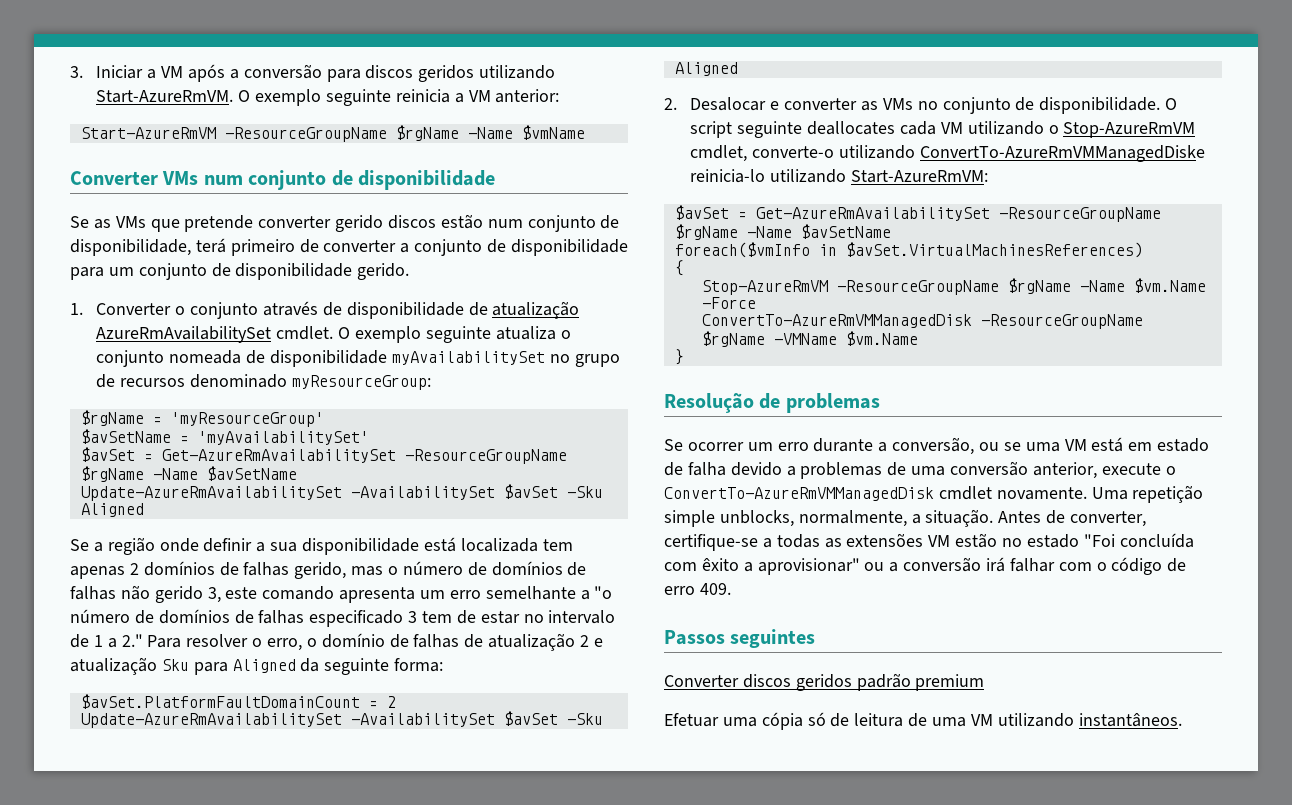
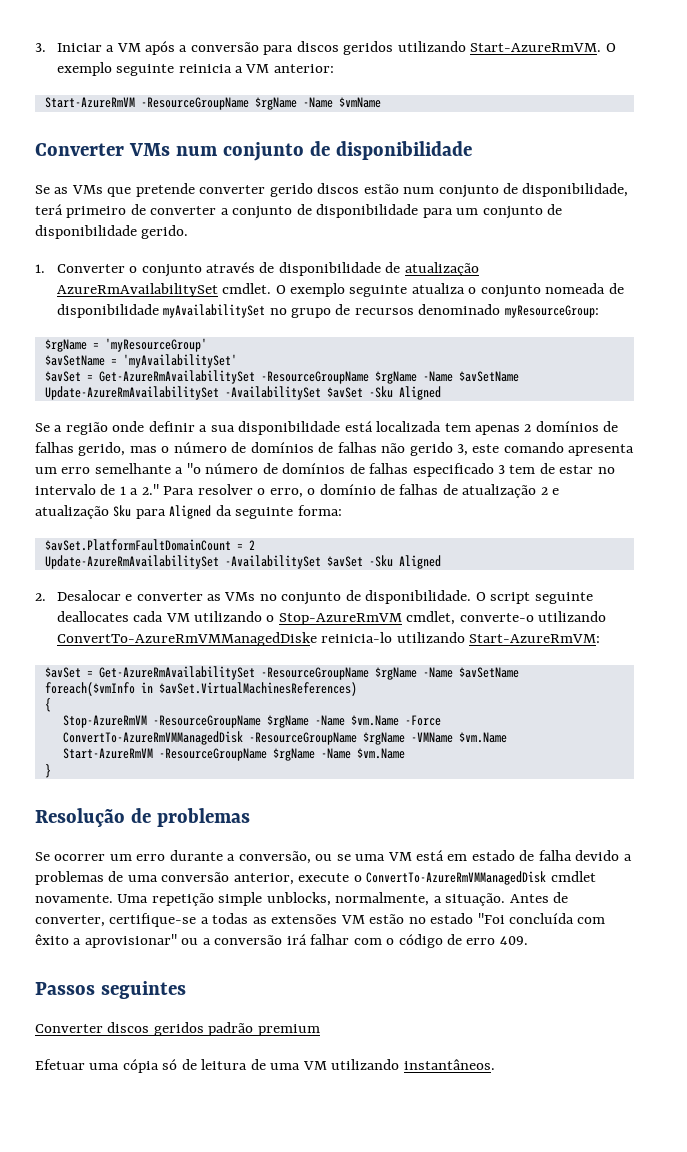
(918, 338) none -> [62,748,405,761] // Start-AzureRmVM -ResourceGroupName $rgName -Name $vm.Name

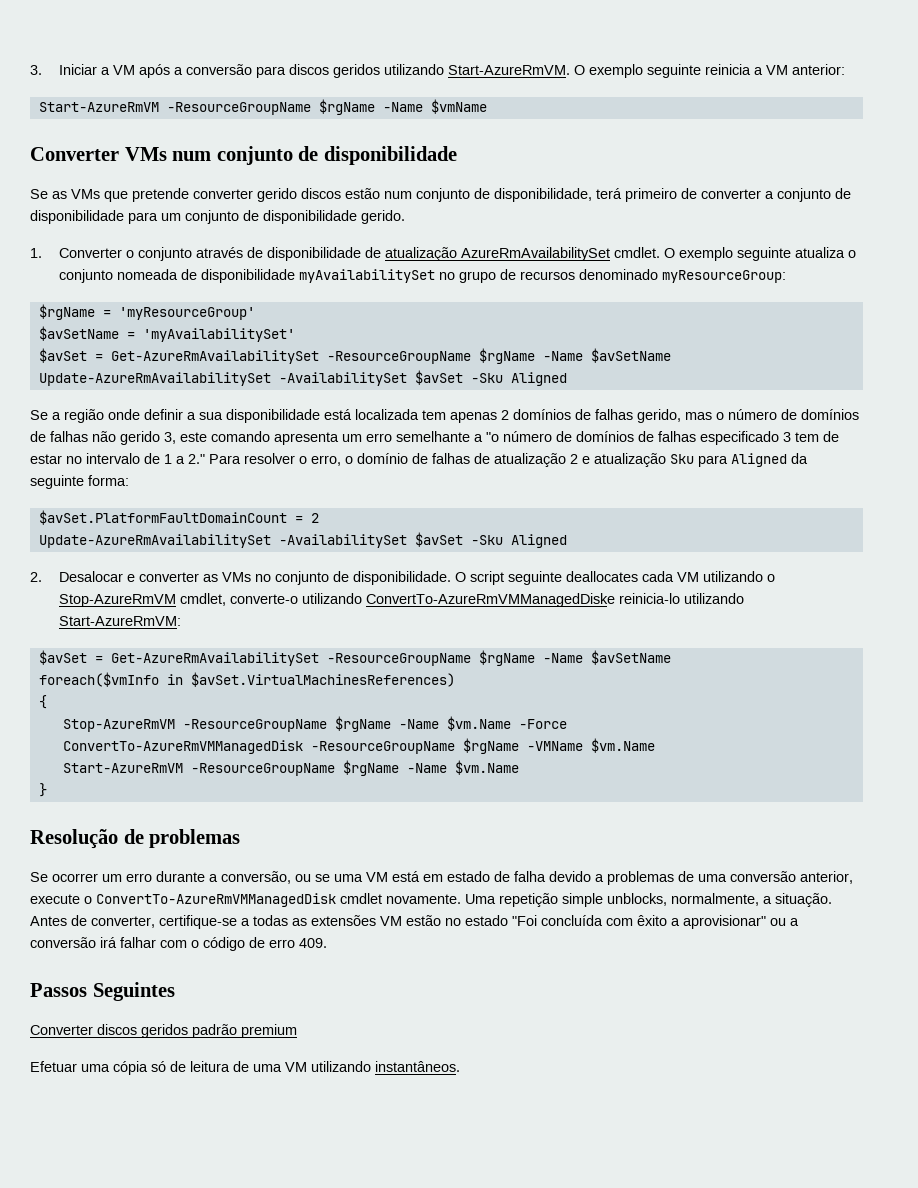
[100,981,186,999] seguintes -> [92,982,175,1001] Seguintes

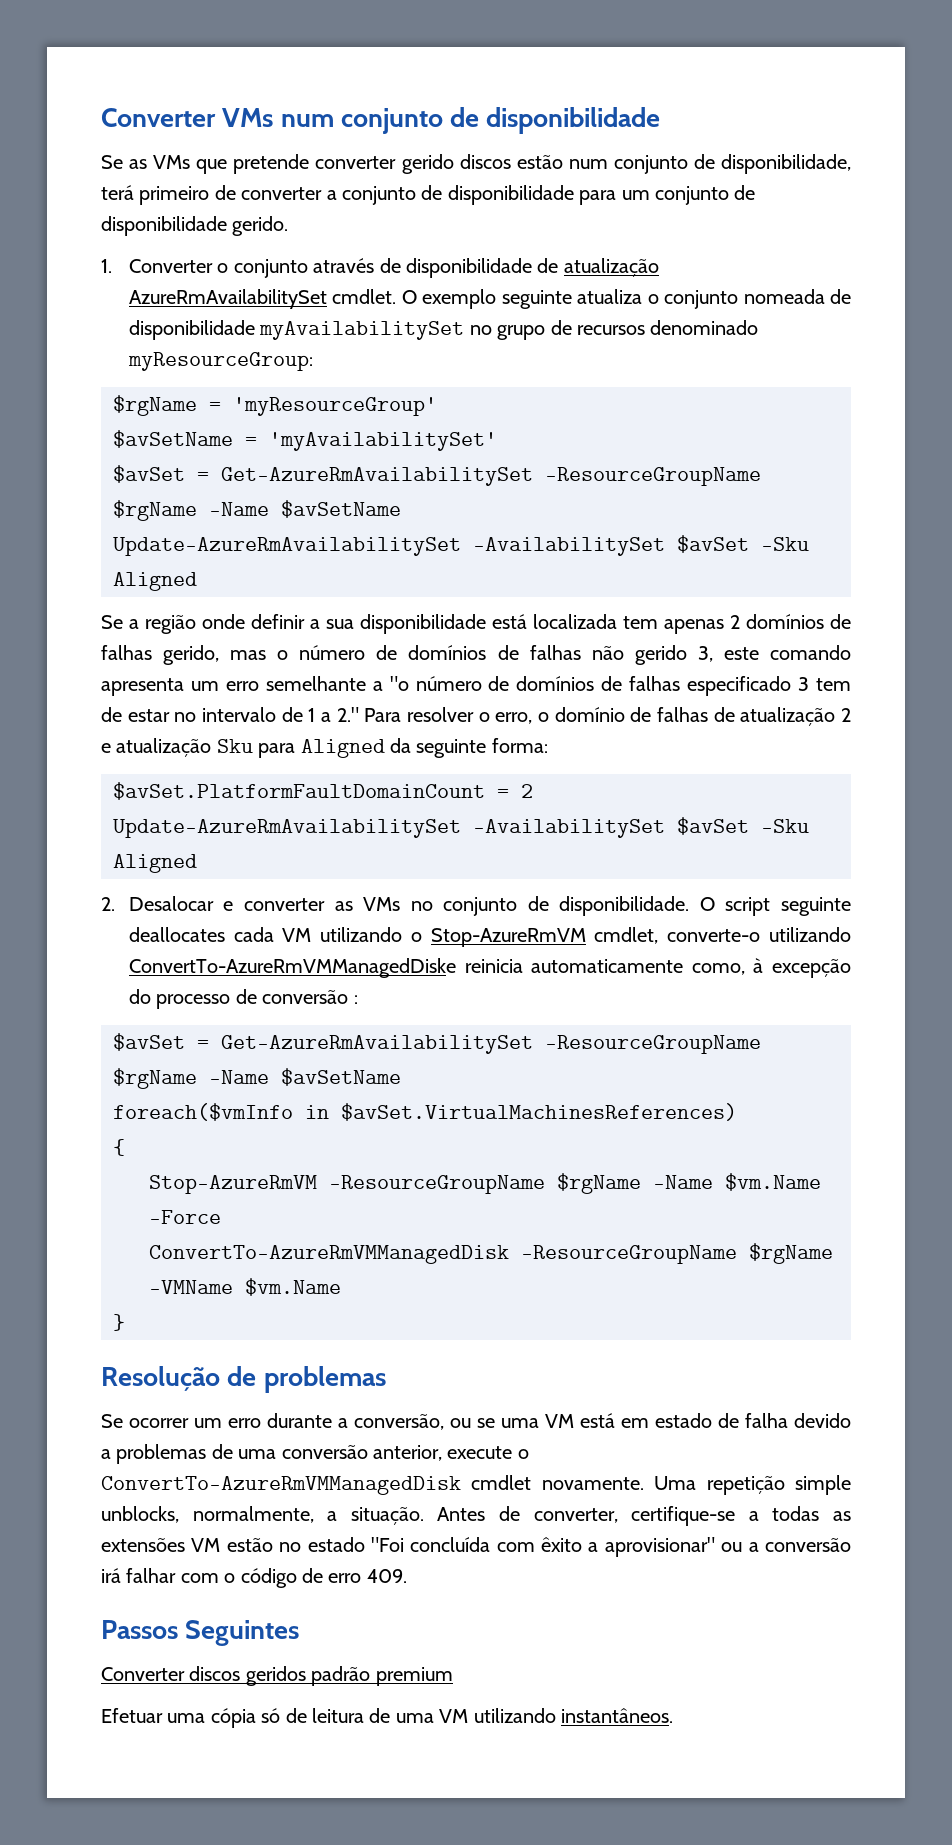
[30,64,845,78] [38,99,487,115] 3. Iniciar a VM após a conversão para discos geridos utilizando Start-AzureRmVM. O exemplo seguinte reinicia a VM anterior: // Start-AzureRmVM -ResourceGroupName $rgName -Name $vmName // -> (101, 117) none
[618,593,744,604] [58,616,181,626] reinicia-lo utilizando Start-AzureRmVM: -> [464,958,851,978] [128,989,358,1009] reinicia automaticamente como, à excepção do processo de conversão :
[62,760,519,776] // Start-AzureRmVM -ResourceGroupName $rgName -Name $vm.Name -> (341, 1287) none

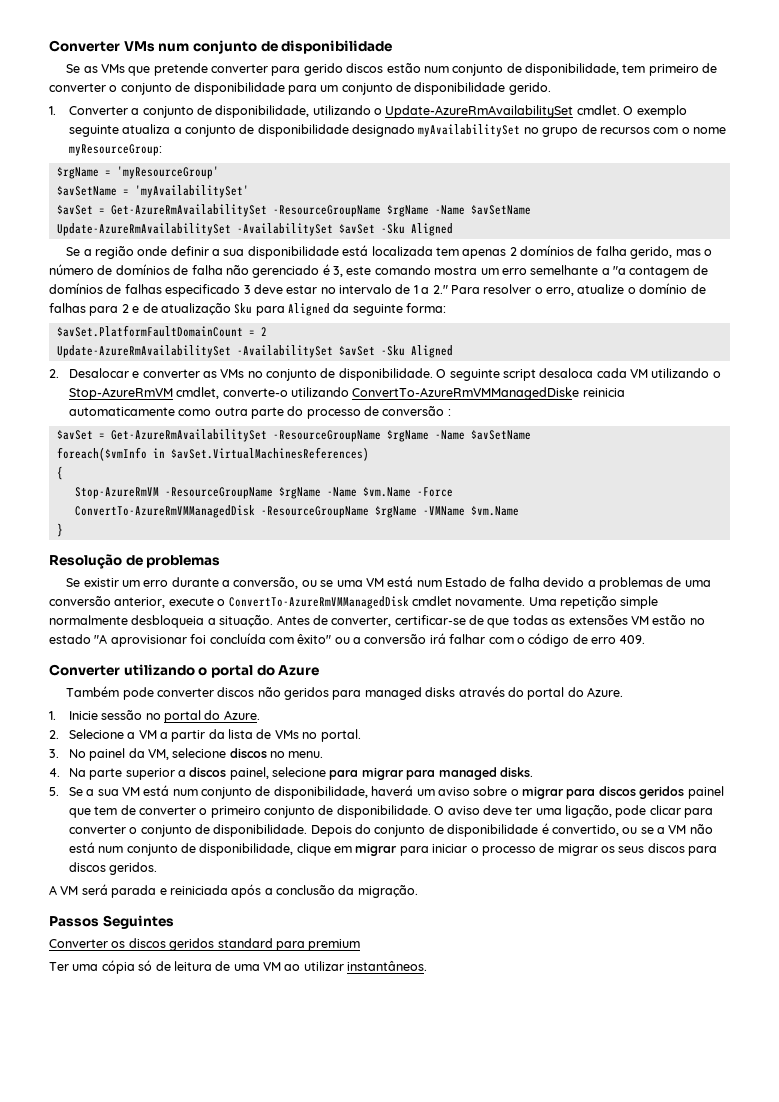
(397, 162) none -> [271,66,301,76] para
[101,185,134,200] terá -> [622,64,646,73] tem
[326,190,337,200] a -> [109,85,118,92] o
[217,258,659,278] [128,289,327,309] o conjunto através de disponibilidade de atualização AzureRmAvailabilitySet -> [131,105,574,118] a conjunto de disponibilidade, utilizando o Update-AzureRmAvailabilitySet
[647,289,851,309] [128,320,255,340] o conjunto nomeada de disponibilidade -> [173,124,416,137] a conjunto de disponibilidade designado
[650,320,759,335] denominado -> [653,127,727,134] com o nome
[101,645,152,660] falhas -> [595,246,627,256] falha
[529,645,687,665] falhas não gerido -> [191,264,330,278] falha não gerenciado é
[101,678,184,696] apresenta -> [434,266,478,275] mostra
[389,676,482,691] "o número -> [613,266,690,278] "a contagem
[815,678,851,691] [101,707,122,722] tem de -> [253,284,283,294] deve
(533, 718) none -> [577,284,625,294] atualize
[713,707,836,726] de atualização -> [89,306,119,316] para
(111, 748) none -> [142,303,158,313] de
[725,897,851,916] [128,927,225,942] script seguinte deallocates -> [449,368,594,381] seguinte script desaloca
[691,958,851,978] como, à excepção -> [178,407,284,419] como outra parte
[129,1418,189,1428] ocorrer -> [83,578,119,587] existir
[621,1413,712,1428] em estado -> [416,577,488,587] num Estado
[101,1506,314,1523] unblocks, normalmente, -> [49,615,205,628] normalmente desbloqueia
[631,1506,759,1526] certifique-se a -> [394,615,510,628] certificar-se de que
[370,1537,715,1557] "Foi concluída com êxito a aprovisionar" -> [94,633,332,647] "A aprovisionar foi concluída com êxito"
(407, 1576) none -> [49,664,320,678] [66,686,624,700] [49,710,260,723] [49,729,361,742] [49,748,324,761] [49,767,533,780] [49,785,724,799] [68,805,714,818] [68,823,713,837] [68,842,718,856] [68,862,158,875] [49,884,418,898] // Converter utilizando o portal do Azure // Também pode converter discos não geridos para managed disks através do portal do Azure. // 1. Inicie sessão no portal do Azure. // 2. Selecione a VM a partir da lista de VMs no portal. // 3. No painel da VM, selecione discos no menu. // 4. Na parte superior a discos painel, selecione para migrar para managed disks. // 5. Se a sua VM está num conjunto de disponibilidade, haverá um aviso sobre o migrar para discos geridos painel que tem de converter o primeiro conjunto de disponibilidade. O aviso deve ter uma ligação, pode clicar para converter o conjunto de disponibilidade. Depois do conjunto de disponibilidade é convertido, ou se a VM não está num conjunto de disponibilidade, clique em migrar para iniciar o processo de migrar os seus discos para discos geridos. // A VM será parada e reiniciada após a conclusão da migração.
[189,1666,371,1686] discos geridos padrão -> [111,938,305,951] os discos geridos standard para
[101,1708,163,1723] Efetuar -> [49,962,69,971] Ter
[473,1708,556,1723] utilizando -> [284,961,344,971] ao utilizar

